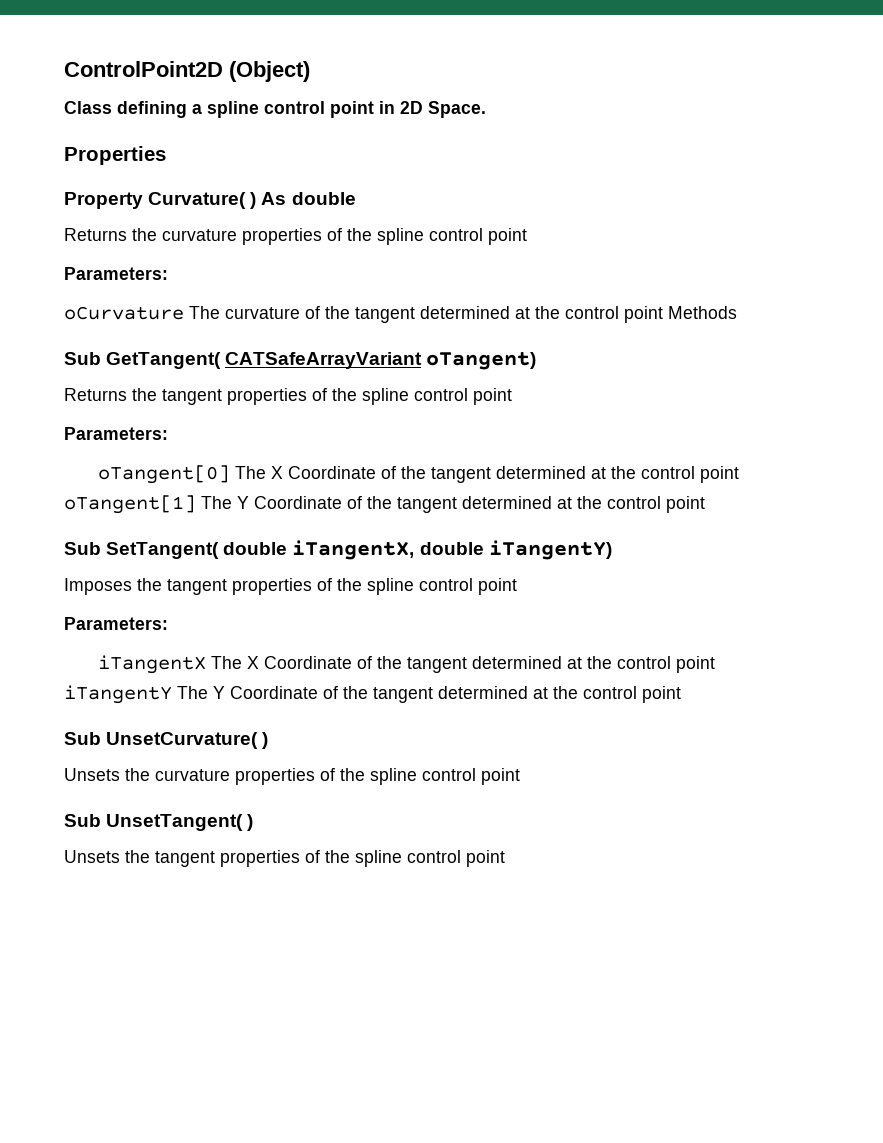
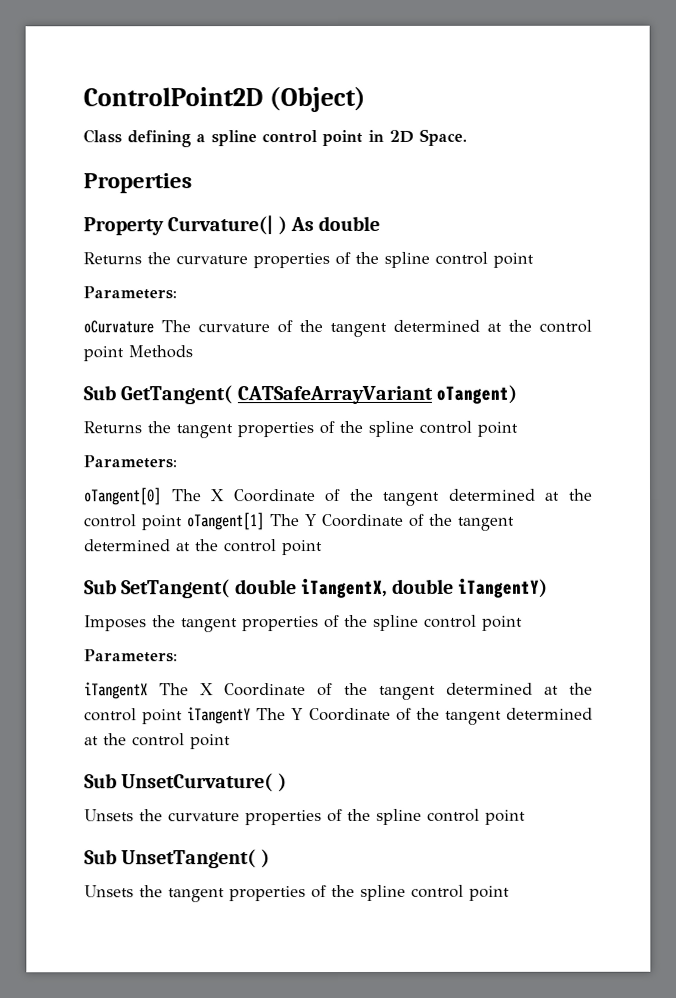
[148,192,247,209] Curvature( -> [167,215,274,236] Curvature(|

